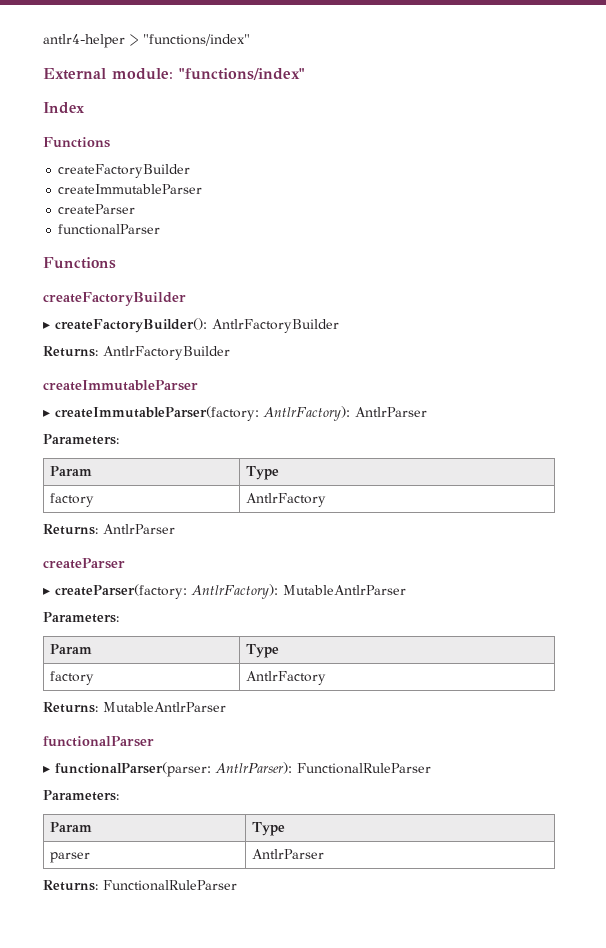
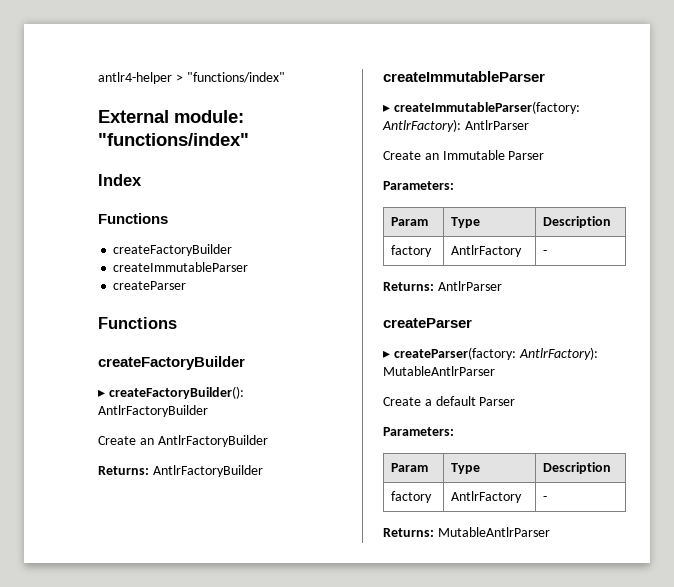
[58,224,161,235] // functionalParser -> (187, 285) none
(339, 326) none -> [98,435,268,447] // Create an AntlrFactoryBuilder
[43,434,119,445] [50,466,93,476] [246,466,280,480] [50,493,95,507] [246,493,327,507] // Parameters: // Param | Type // factory | AntlrFactory -> [383,150,545,160] [383,181,454,190] [390,217,428,226] [450,217,480,228] [542,216,611,228] [390,245,432,257] [450,245,522,257] [542,250,547,255] // Create an Immutable Parser // Parameters: // Param | Type | Description // factory | AntlrFactory | -
[43,612,119,623] [50,644,93,654] [246,644,280,658] [50,671,95,685] [246,671,327,685] [43,702,226,713] [43,736,154,747] [43,762,431,777] [43,790,119,801] [50,822,93,832] [252,822,286,836] [50,852,91,863] [252,849,325,859] [43,880,237,891] Parameters: // Param | Type // factory | AntlrFactory // Returns: MutableAntlrParser // functionalParser // ▸ functionalParser(parser: AntlrParser): FunctionalRuleParser // Parameters: // Param | Type // parser | AntlrParser // Returns: FunctionalRuleParser -> [383,396,516,406] [383,427,454,436] [390,463,428,472] [450,463,480,474] [542,462,611,474] [390,491,432,503] [450,491,522,503] [542,496,547,501] [383,527,550,537] Create a default Parser // Parameters: // Param | Type | Description // factory | AntlrFactory | - // Returns: MutableAntlrParser

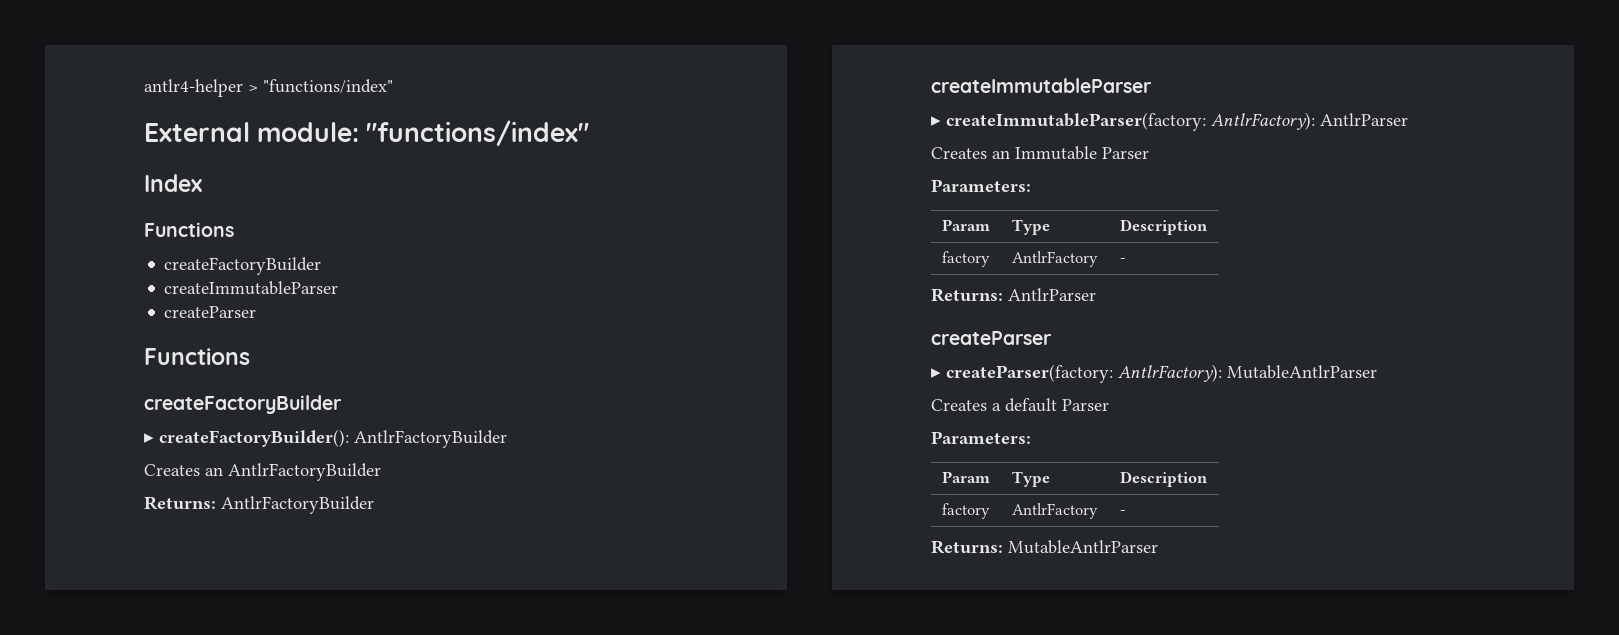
[98,436,136,445] Create -> [144,464,200,476] Creates
[383,151,421,160] Create -> [931,147,987,159] Creates
[383,397,421,406] Create -> [931,399,987,411] Creates

